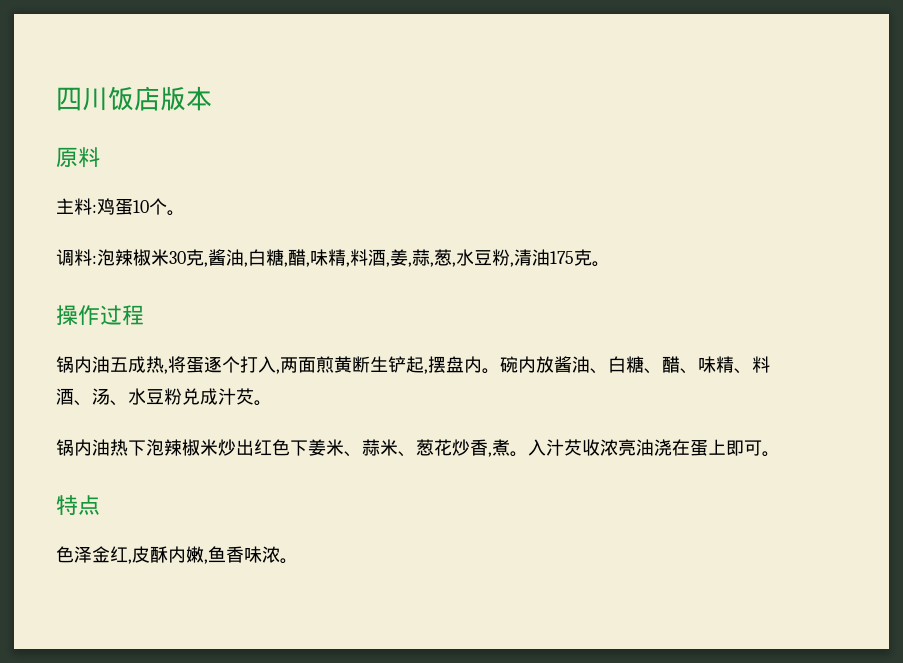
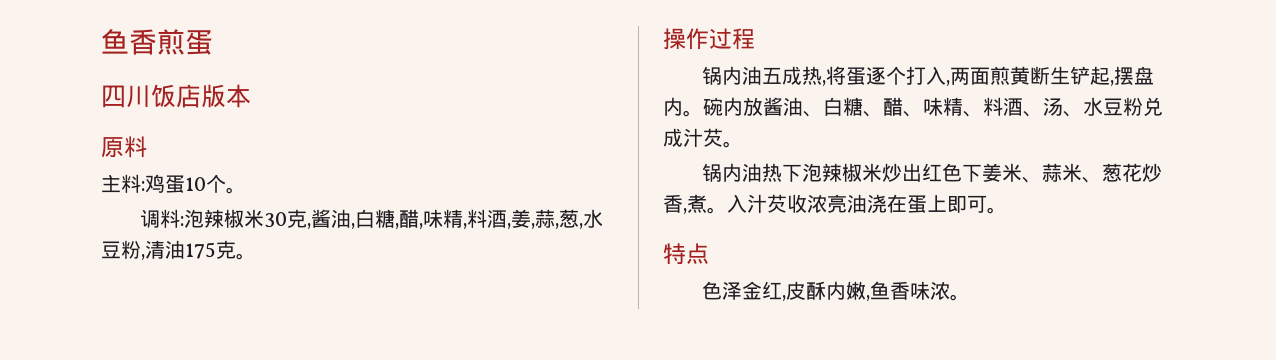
(56, 99) none -> [101,29,213,55] 鱼香煎蛋 //

